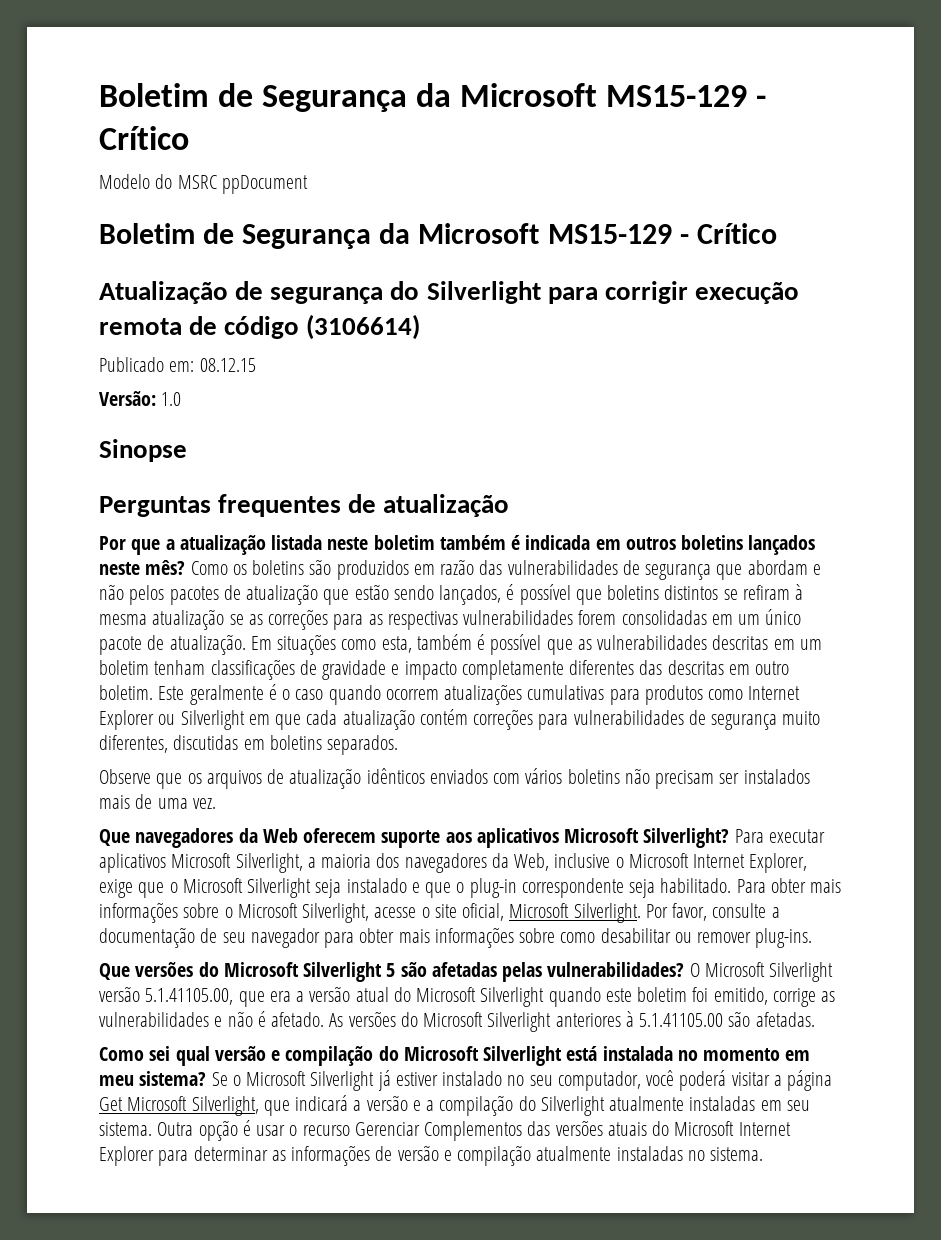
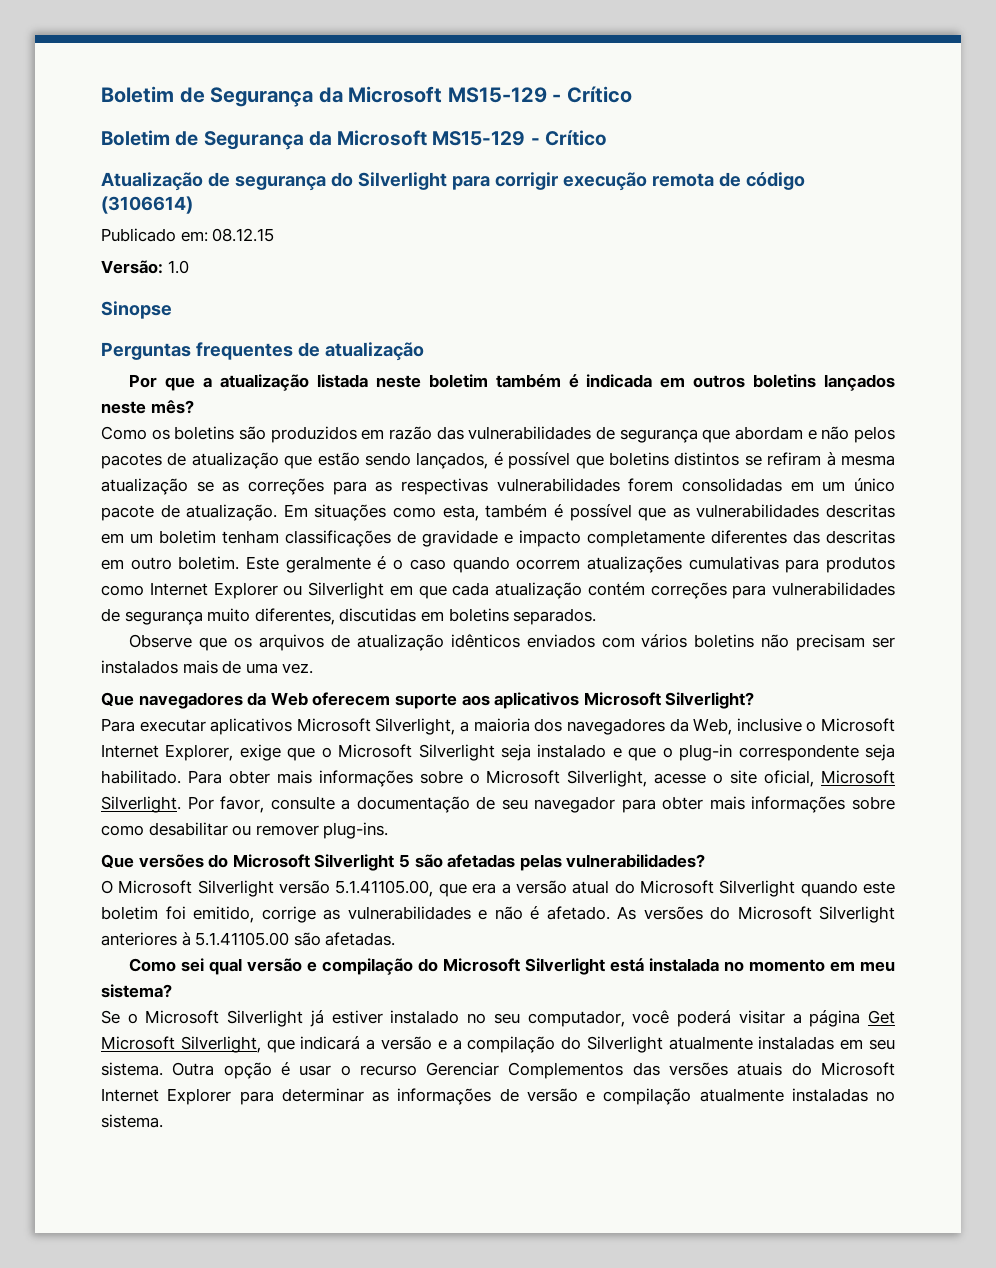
[99,83,767,112] [99,126,189,150] [99,174,308,194] Boletim de Segurança da Microsoft MS15-129 - Crítico // Modelo do MSRC ppDocument -> [101,86,632,107] Boletim de Segurança da Microsoft MS15-129 - Crítico
(186, 567) none -> (194, 407) //
(730, 838) none -> (755, 700) //
(685, 969) none -> (706, 861) //
(207, 1078) none -> (172, 991) //

